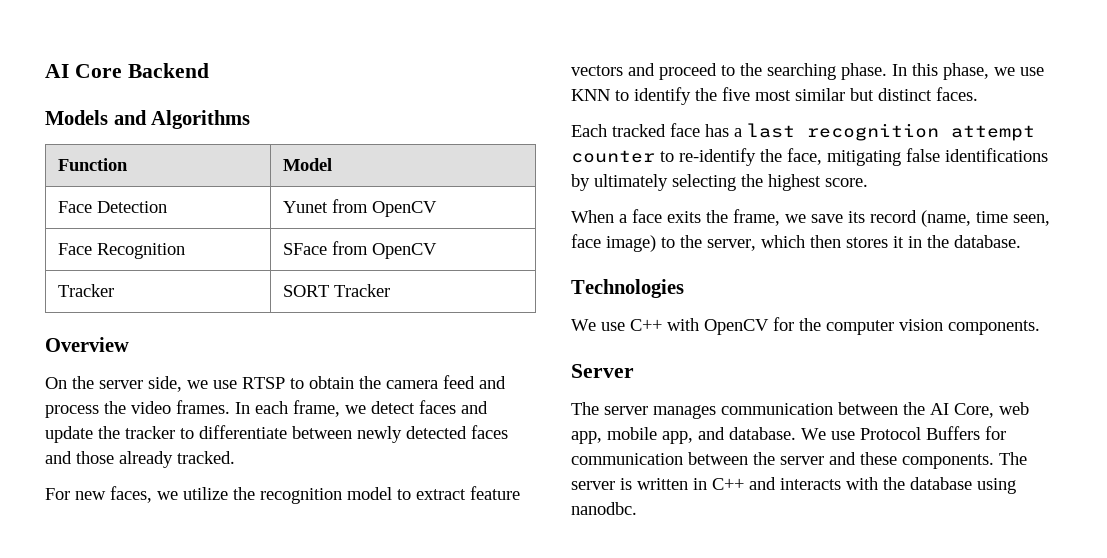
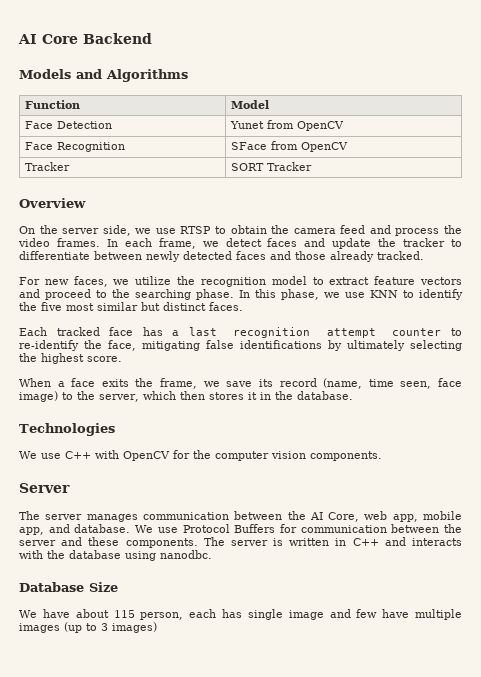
(637, 508) none -> [19,582,118,592] [19,609,462,620] [19,622,157,633] // Database Size // We have about 115 person, each has single image and few have multiple images (up to 3 images)

